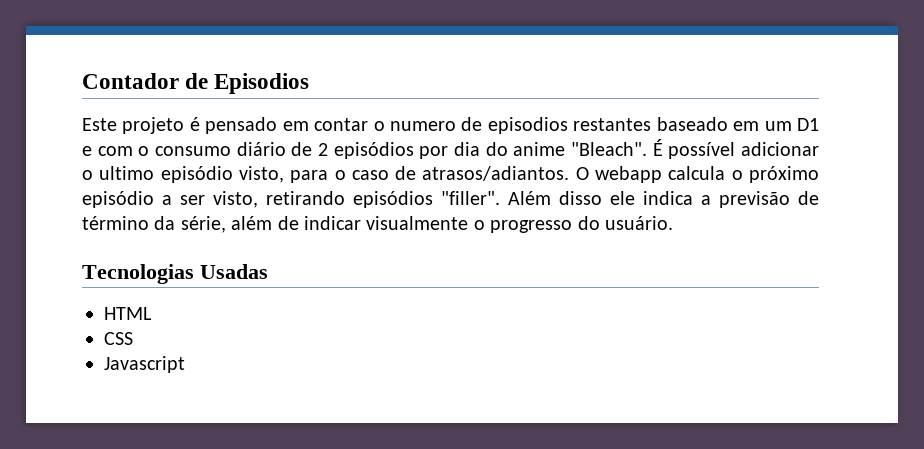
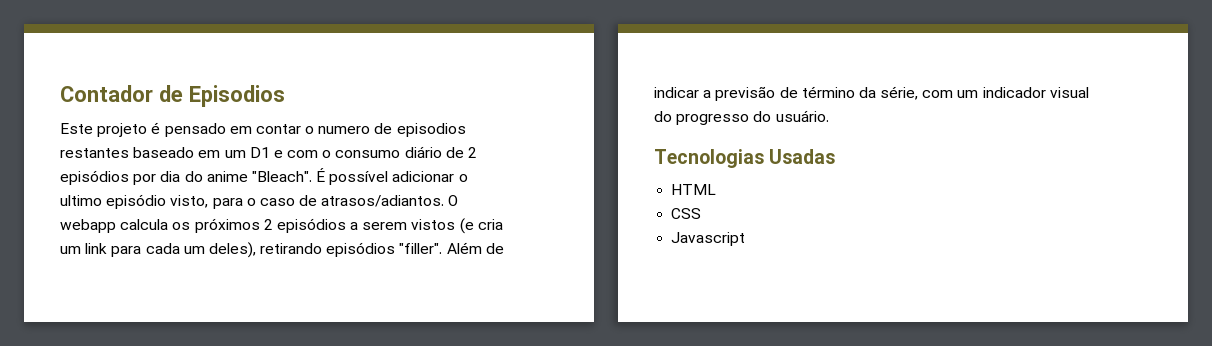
[731,166,819,183] [82,191,258,208] o próximo episódio a ser visto, -> [172,218,503,234] [60,242,256,258] os próximos 2 episódios a serem vistos (e cria um link para cada um deles),
[559,191,693,205] disso ele indica -> [485,243,504,254] [654,87,699,98] de indicar
[231,216,485,230] além de indicar visualmente o -> [922,87,1089,98] [654,111,672,122] com um indicador visual do

